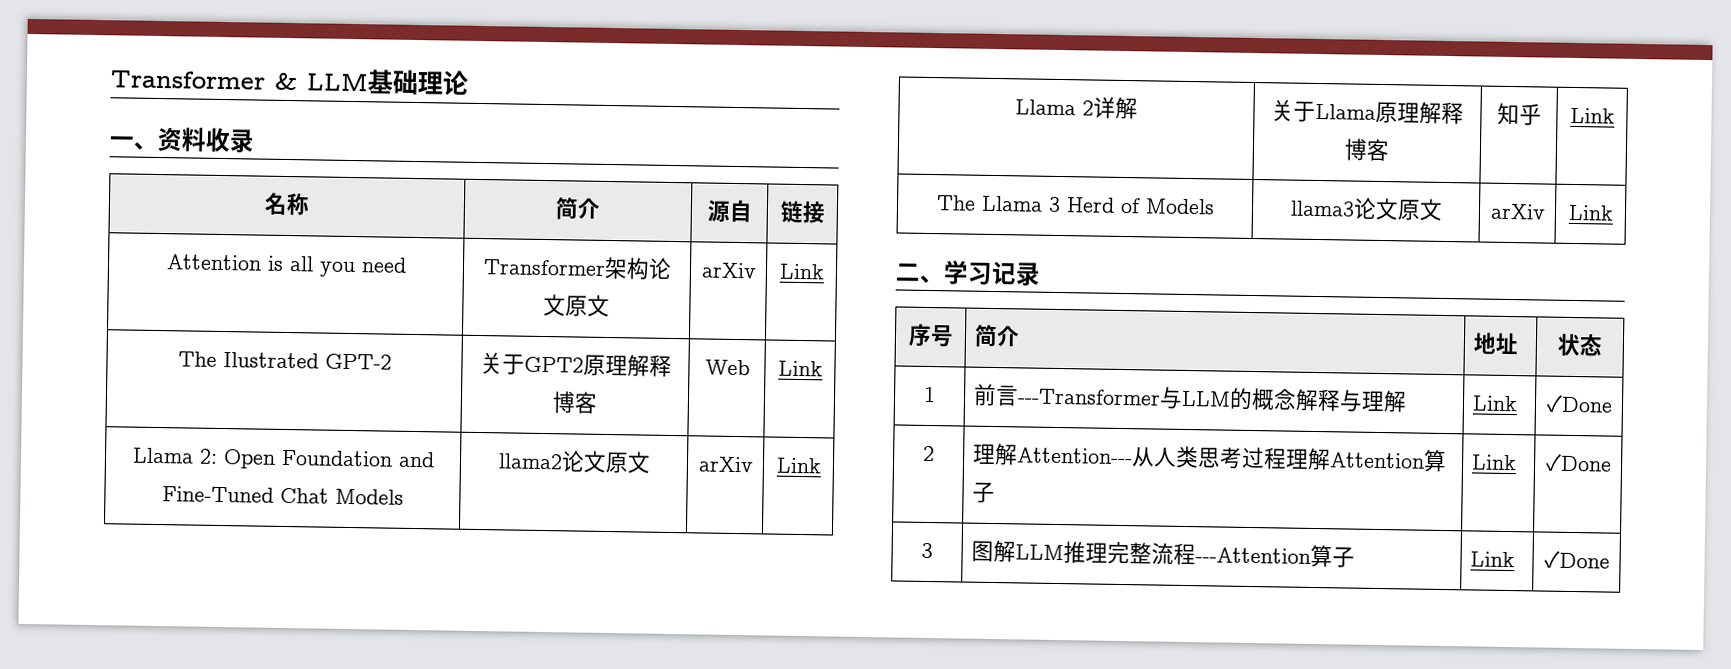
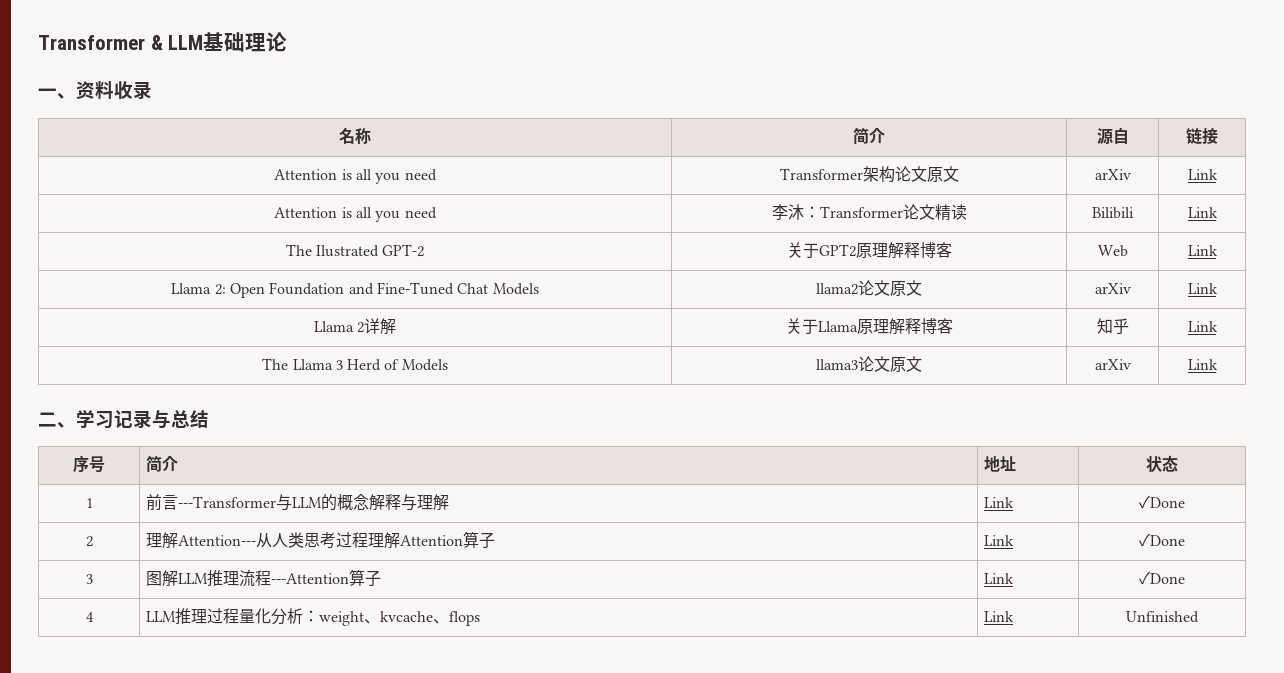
(825, 271) none -> [274,207,437,222] [771,204,967,220] [1092,207,1134,219] [1187,207,1218,218] // Attention is all you need | 李沐：Transformer论文精读 | Bilibili | Link
(1041, 274) none -> [152,410,209,429] 与总结
[1107,541,1153,565] 完整 -> (240, 578) none
(1610, 560) none -> [85,612,94,622] [146,608,481,626] [984,611,1015,622] [1126,611,1199,623] // 4 | LLM推理过程量化分析：weight、kvcache、flops | Link | Unfinished

